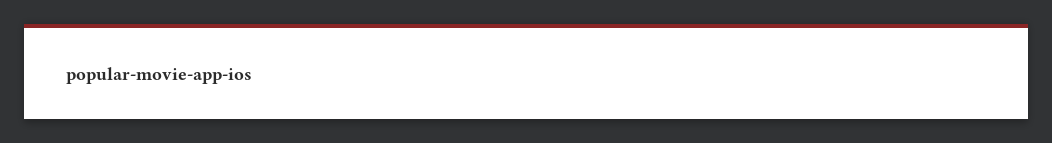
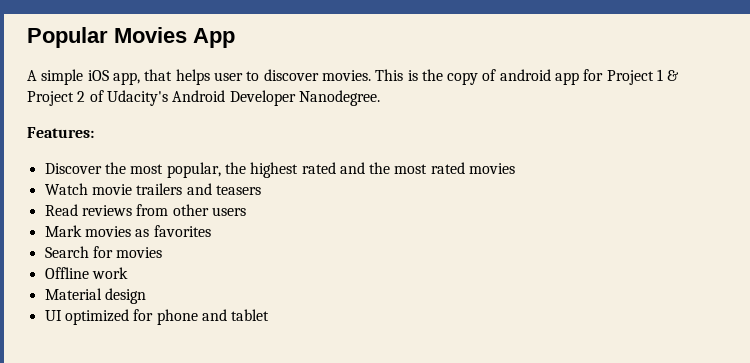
[66,67,252,84] popular-movie-app-ios -> [27,27,235,48] [27,69,680,85] [27,90,380,106] [27,127,94,138] [44,162,516,178] [44,183,261,195] [44,204,246,216] [44,225,211,237] [44,246,163,258] [44,267,128,279] [44,288,146,304] [44,309,270,325] Popular Movies App // A simple iOS app, that helps user to discover movies. This is the copy of android app for Project 1 & Project 2 of Udacity's Android Developer Nanodegree. // Features: // Discover the most popular, the highest rated and the most rated movies // Watch movie trailers and teasers // Read reviews from other users // Mark movies as favorites // Search for movies // Offline work // Material design // UI optimized for phone and tablet

